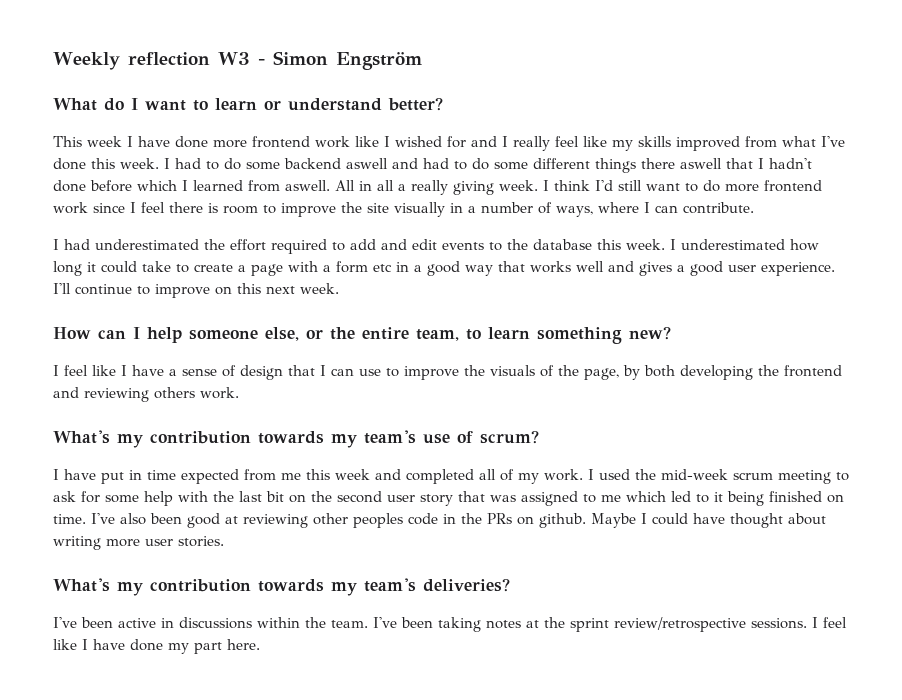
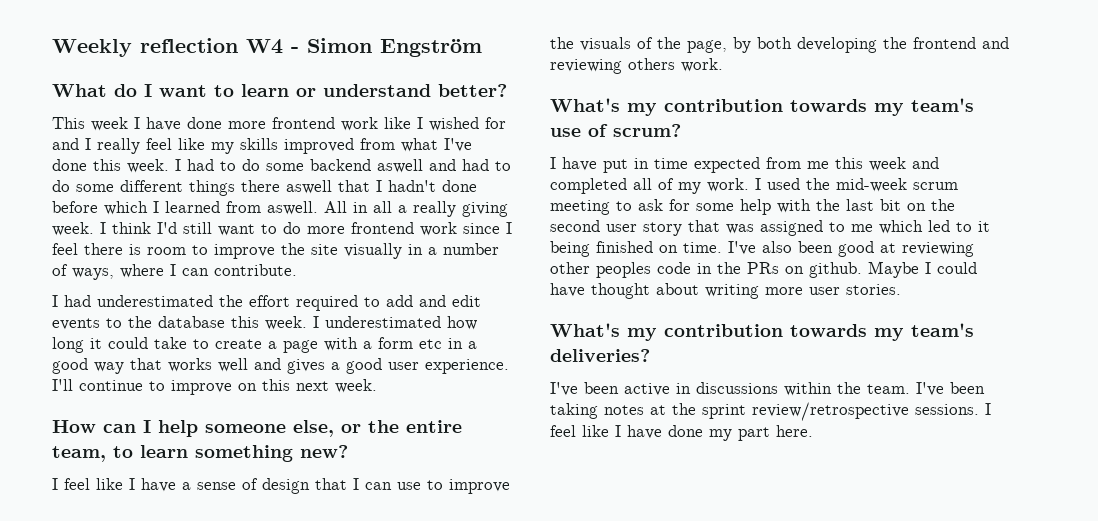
[217,52,250,65] W3 -> [246,39,283,54] W4

